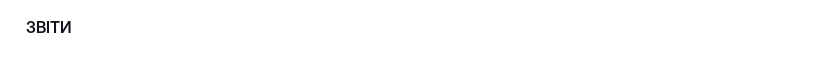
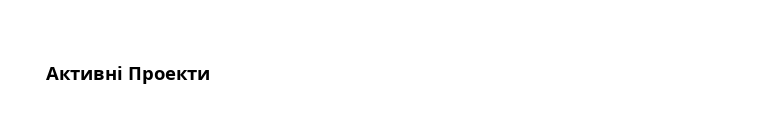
[26,21,72,33] ЗВІТИ -> [46,66,210,84] Активні Проекти

